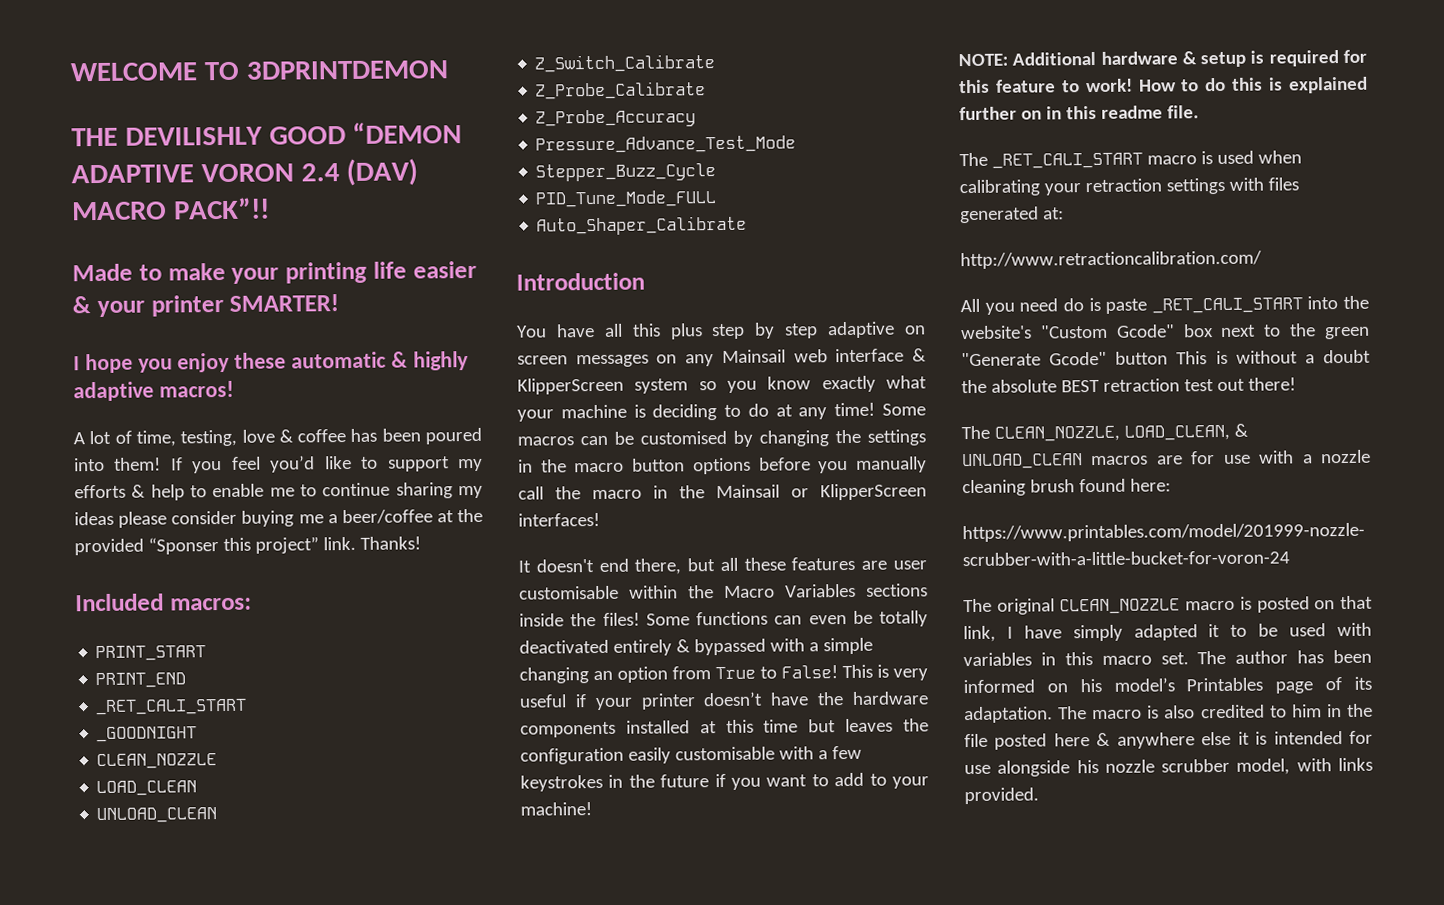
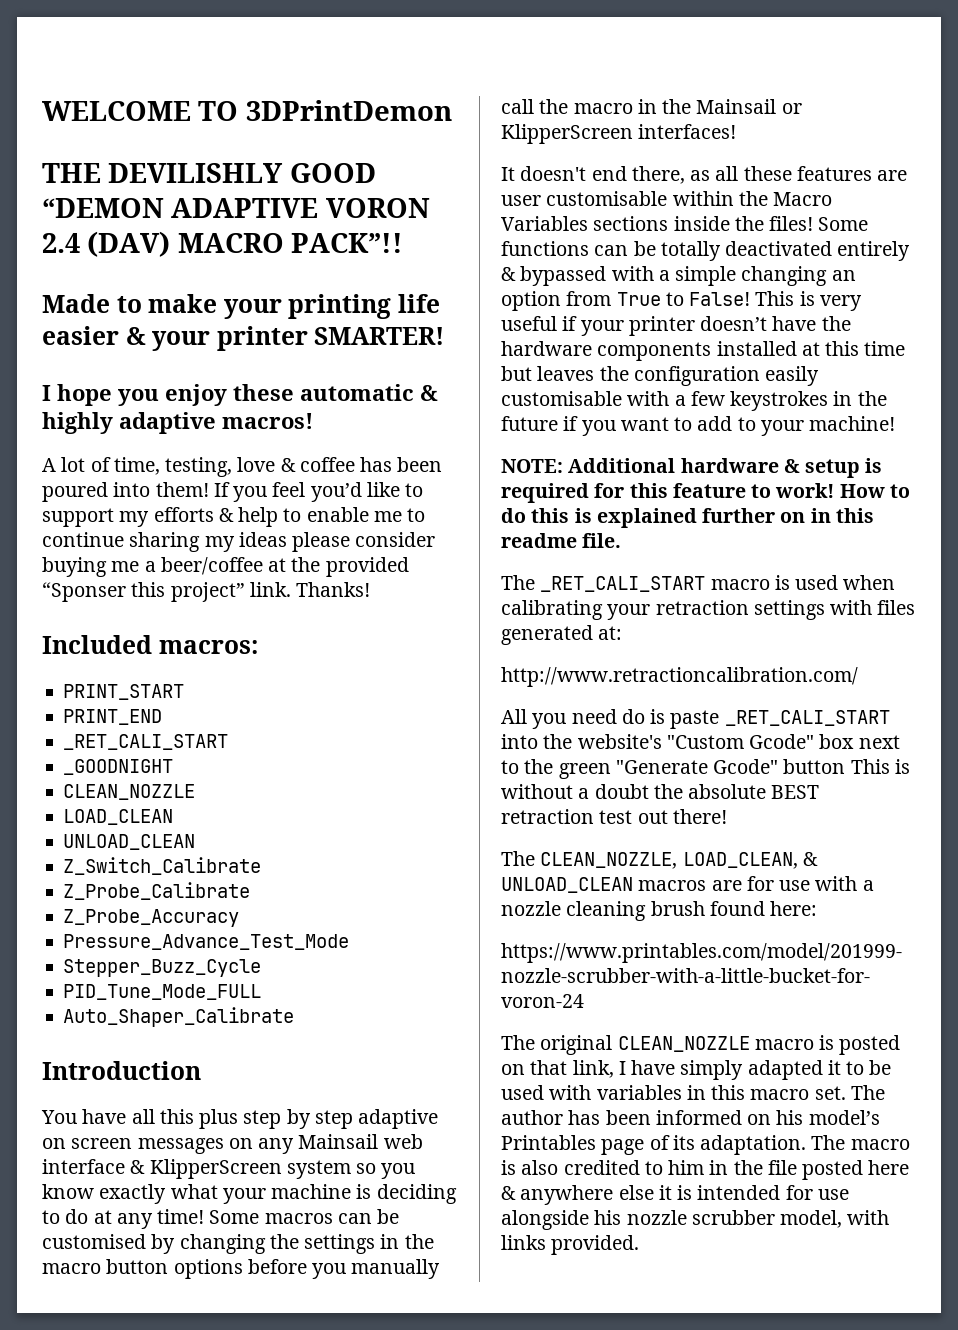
[245,60,448,80] 3DPRINTDEMON -> [245,100,452,121] 3DPrintDemon
[687,558,716,572] but -> [690,170,711,181] as
[808,615,847,625] even -> (629, 250) none

